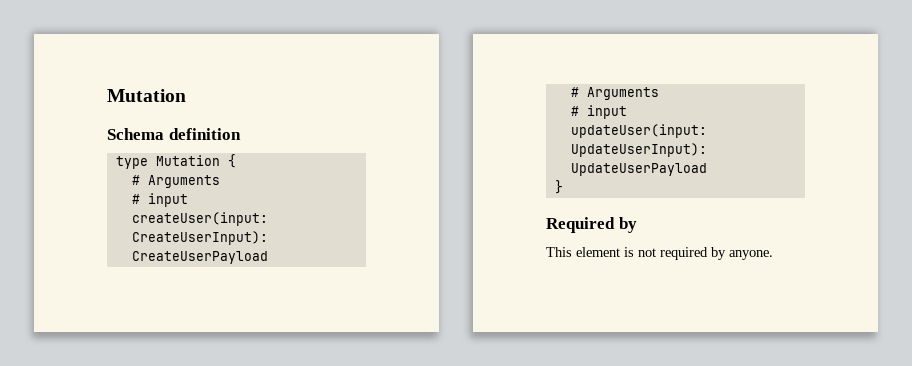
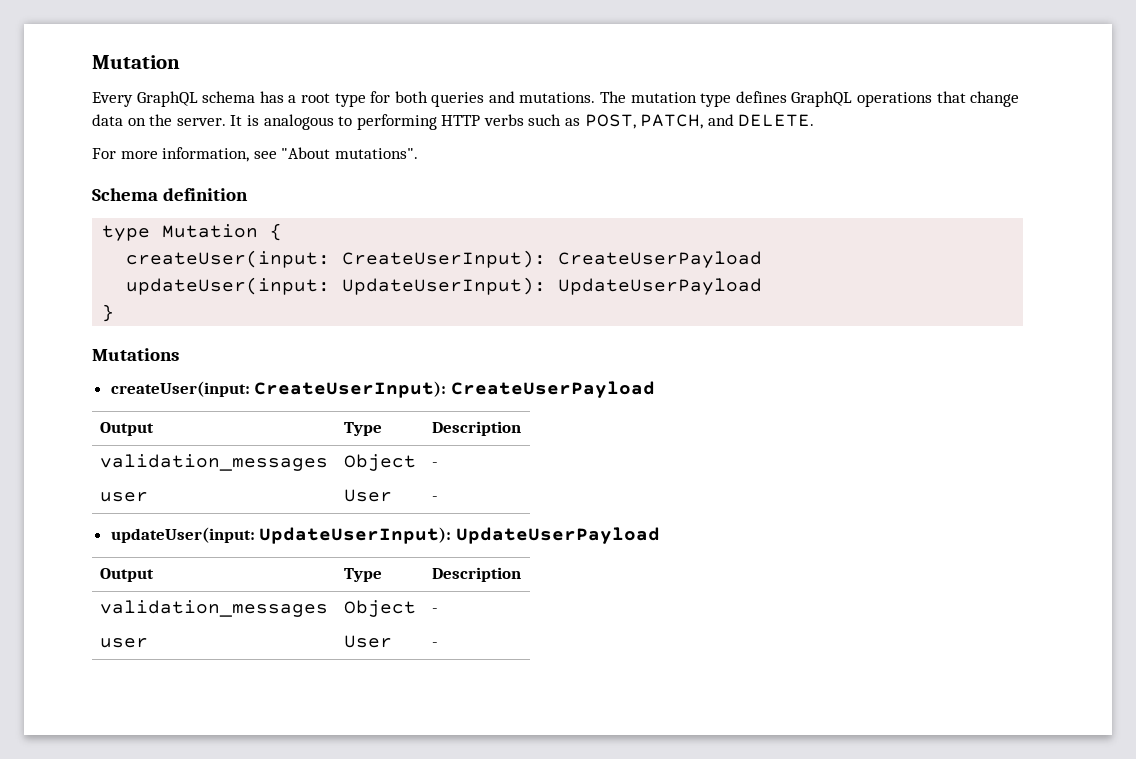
[107,89,186,102] Mutation -> [92,55,180,69] [92,91,1020,107] [92,114,815,130] [92,147,418,162] Mutation // Every GraphQL schema has a root type for both queries and mutations. The mutation type defines GraphQL operations that change data on the server. It is analogous to performing HTTP verbs such as POST, PATCH, and DELETE. // For more information, see "About mutations".
[131,175,220,188] [131,193,188,207] [131,212,268,226] [131,231,268,245] [131,251,268,264] [570,87,659,100] [570,105,627,119] // # Arguments // # input // createUser(input: CreateUserInput): CreateUserPayload // # Arguments // # input -> [126,250,763,268] // createUser(input: CreateUserInput): CreateUserPayload
[546,217,637,233] [546,247,773,260] Required by // This element is not required by anyone. -> [92,348,179,361] [110,381,655,398] [99,422,154,436] [343,422,382,436] [431,421,521,436] [99,454,328,471] [343,454,416,471] [431,462,438,467] [99,492,148,502] [343,489,392,502] [431,496,438,501] [110,527,660,544] [99,568,154,582] [343,568,382,582] [431,567,521,582] [99,600,328,617] [343,600,416,617] [431,608,438,613] [99,638,148,648] [343,635,392,648] [431,642,438,647] Mutations // createUser(input: CreateUserInput): CreateUserPayload // Output | Type | Description // validation_messages | Object | - // user | User | - // updateUser(input: UpdateUserInput): UpdateUserPayload // Output | Type | Description // validation_messages | Object | - // user | User | -

